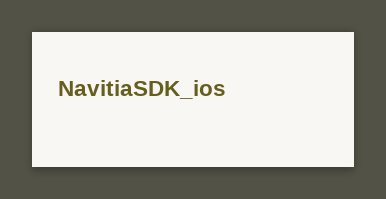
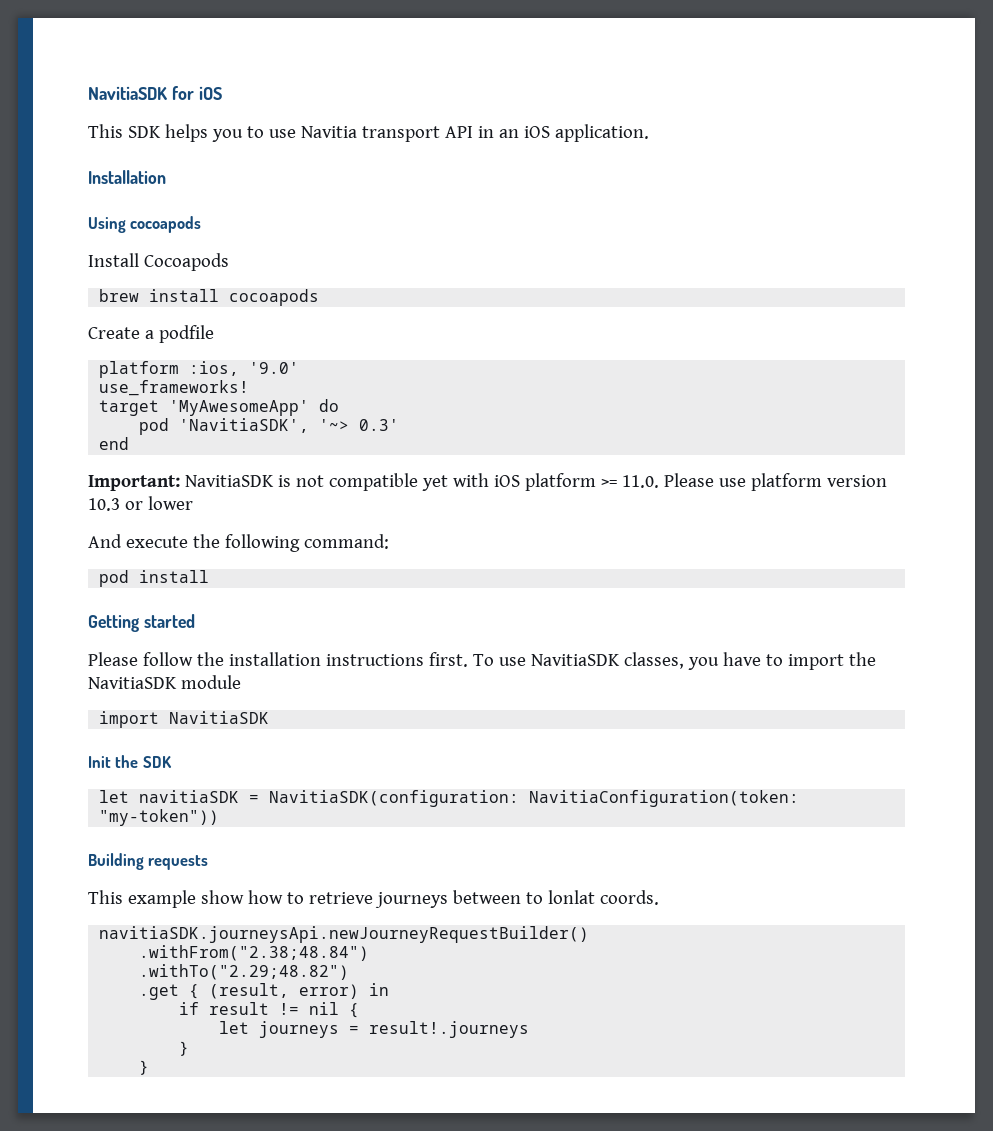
[58,80,226,99] NavitiaSDK_ios -> [88,86,222,100] [88,124,649,142] [88,170,166,184] [88,216,202,233] [88,253,229,271] [99,289,320,306] [88,325,214,343] [99,361,300,378] [99,380,250,396] [99,399,340,416] [139,418,400,435] [99,437,130,450] [88,473,887,491] [88,496,193,511] [88,534,389,552] [99,570,210,587] [88,614,195,632] [88,652,876,670] [88,675,241,689] [99,711,270,728] [88,755,172,768] [99,790,800,807] [99,809,220,826] [88,853,209,870] [88,890,659,908] [99,926,590,943] [139,945,370,961] [139,964,350,980] [139,983,390,1000] [179,1002,360,1018] [219,1021,530,1038] [179,1041,190,1056] [139,1060,150,1075] NavitiaSDK for iOS // This SDK helps you to use Navitia transport API in an iOS application. // Installation // Using cocoapods // Install Cocoapods // brew install cocoapods // Create a podfile // platform :ios, '9.0' // use_frameworks! // target 'MyAwesomeApp' do // pod 'NavitiaSDK', '~> 0.3' // end // Important: NavitiaSDK is not compatible yet with iOS platform >= 11.0. Please use platform version 10.3 or lower // And execute the following command: // pod install // Getting started // Please follow the installation instructions first. To use NavitiaSDK classes, you have to import the NavitiaSDK module // import NavitiaSDK // Init the SDK // let navitiaSDK = NavitiaSDK(configuration: NavitiaConfiguration(token: "my-token")) // Building requests // This example show how to retrieve journeys between to lonlat coords. // navitiaSDK.journeysApi.newJourneyRequestBuilder() // .withFrom("2.38;48.84") // .withTo("2.29;48.82") // .get { (result, error) in // if result != nil { // let journeys = result!.journeys // } // }

